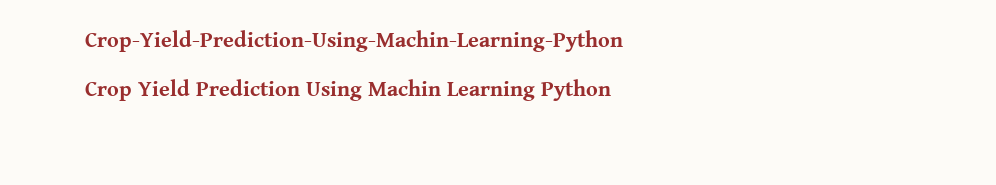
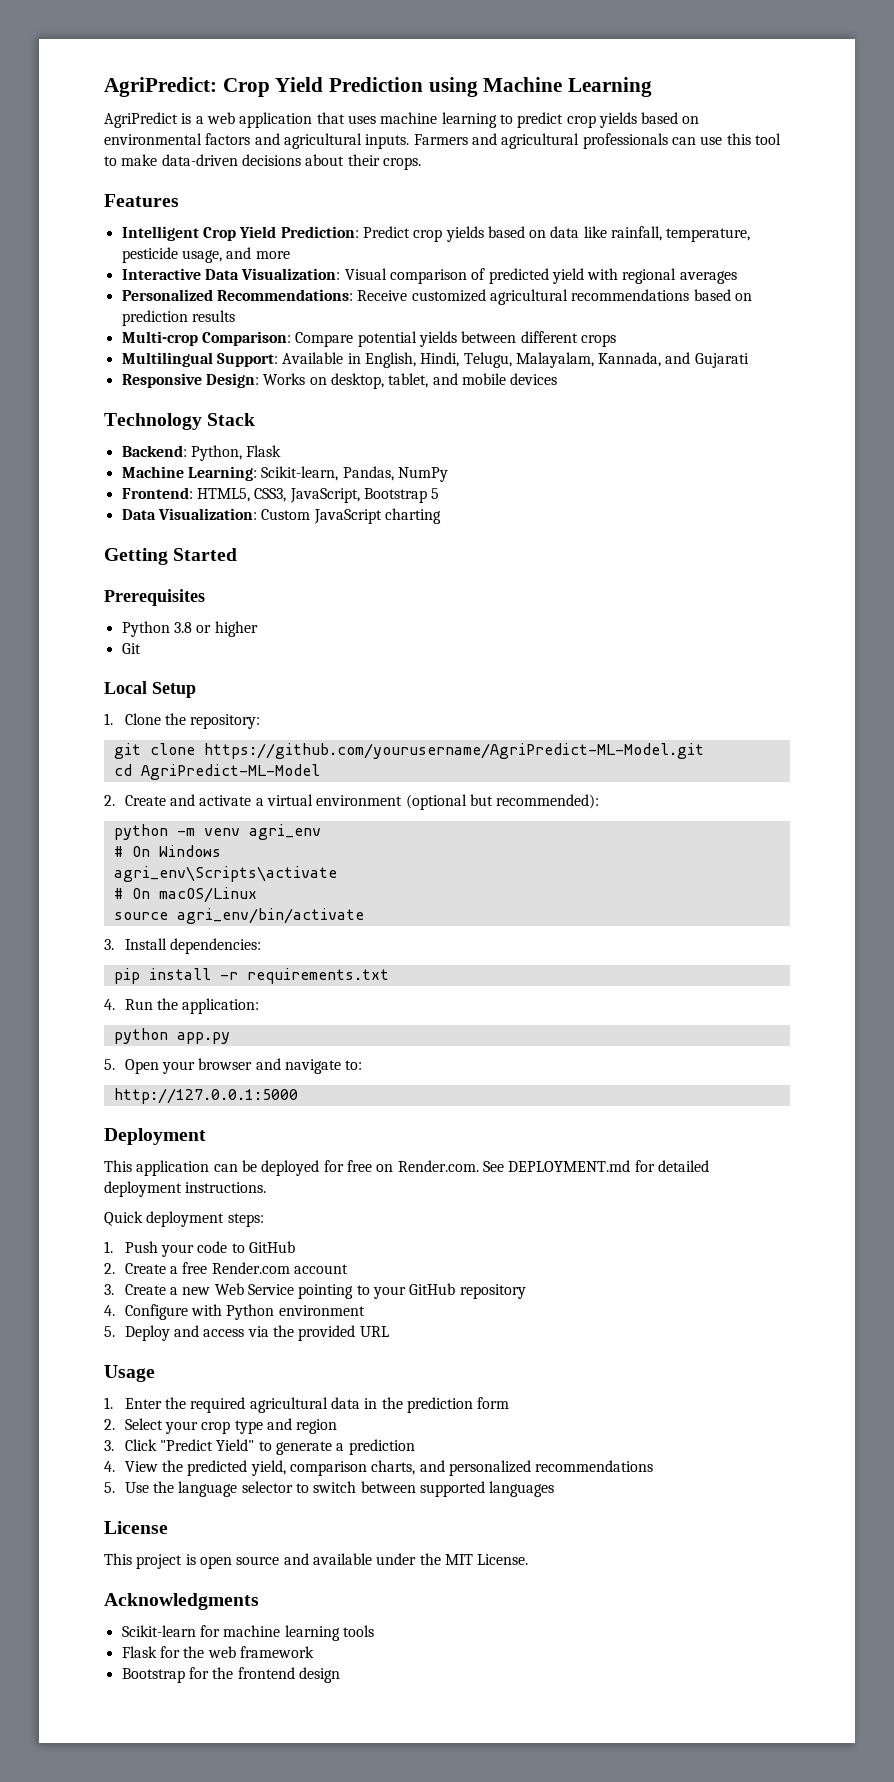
[85,30,623,52] Crop-Yield-Prediction-Using-Machin-Learning-Python // -> [104,77,217,97] AgriPredict:
[306,79,441,101] Using Machin -> [428,77,563,97] using Machine
[541,79,611,101] Python -> [104,112,700,128] [104,133,781,149] [104,154,421,170] [104,194,179,207] [121,226,751,242] [121,247,290,263] [121,268,737,284] [121,289,752,305] [121,310,235,326] [121,331,616,347] [121,352,749,368] [121,373,558,389] [104,413,256,430] [121,445,282,461] [121,466,448,482] [121,487,440,503] [121,508,441,524] [104,548,238,565] [104,589,205,606] [121,621,258,637] [121,643,141,654] [104,681,196,698] [104,713,261,729] [113,743,704,759] [113,764,320,780] [104,794,600,810] [113,824,321,840] [113,845,221,857] [113,866,337,882] [113,887,257,903] [113,908,364,924] [104,938,262,954] [113,968,389,984] [104,998,260,1014] [113,1028,230,1044] [104,1058,363,1074] [113,1088,298,1104] [104,1128,206,1145] [104,1160,709,1176] [104,1181,267,1197] [104,1211,264,1227] [104,1241,295,1257] [104,1262,348,1274] [104,1283,526,1299] [104,1304,365,1320] [104,1325,389,1341] [104,1365,155,1382] [104,1397,510,1413] [104,1418,338,1434] [104,1439,415,1455] [104,1460,654,1476] [104,1481,555,1497] [104,1521,168,1534] [104,1553,529,1569] [104,1593,259,1610] [121,1625,374,1641] [121,1646,314,1658] [121,1667,340,1683] // AgriPredict is a web application that uses machine learning to predict crop yields based on environmental factors and agricultural inputs. Farmers and agricultural professionals can use this tool to make data-driven decisions about their crops. // Features // Intelligent Crop Yield Prediction: Predict crop yields based on data like rainfall, temperature, pesticide usage, and more // Interactive Data Visualization: Visual comparison of predicted yield with regional averages // Personalized Recommendations: Receive customized agricultural recommendations based on prediction results // Multi-crop Comparison: Compare potential yields between different crops // Multilingual Support: Available in English, Hindi, Telugu, Malayalam, Kannada, and Gujarati // Responsive Design: Works on desktop, tablet, and mobile devices // Technology Stack // Backend: Python, Flask // Machine Learning: Scikit-learn, Pandas, NumPy // Frontend: HTML5, CSS3, JavaScript, Bootstrap 5 // Data Visualization: Custom JavaScript charting // Getting Started // Prerequisites // Python 3.8 or higher // Git // Local Setup // 1. Clone the repository: // git clone https://github.com/yourusername/AgriPredict-ML-Model.git // cd AgriPredict-ML-Model // 2. Create and activate a virtual environment (optional but recommended): // python -m venv agri_env // # On Windows // agri_env\Scripts\activate // # On macOS/Linux // source agri_env/bin/activate // 3. Install dependencies: // pip install -r requirements.txt // 4. Run the application: // python app.py // 5. Open your browser and navigate to: // http://127.0.0.1:5000 // Deployment // This application can be deployed for free on Render.com. See DEPLOYMENT.md for detailed deployment instructions. // Quick deployment steps: // 1. Push your code to GitHub // 2. Create a free Render.com account // 3. Create a new Web Service pointing to your GitHub repository // 4. Configure with Python environment // 5. Deploy and access via the provided URL // Usage // 1. Enter the required agricultural data in the prediction form // 2. Select your crop type and region // 3. Click "Predict Yield" to generate a prediction // 4. View the predicted yield, comparison charts, and personalized recommendations // 5. Use the language selector to switch between supported languages // License // This project is open source and available under the MIT License. // Acknowledgments // Scikit-learn for machine learning tools // Flask for the web framework // Bootstrap for the frontend design

